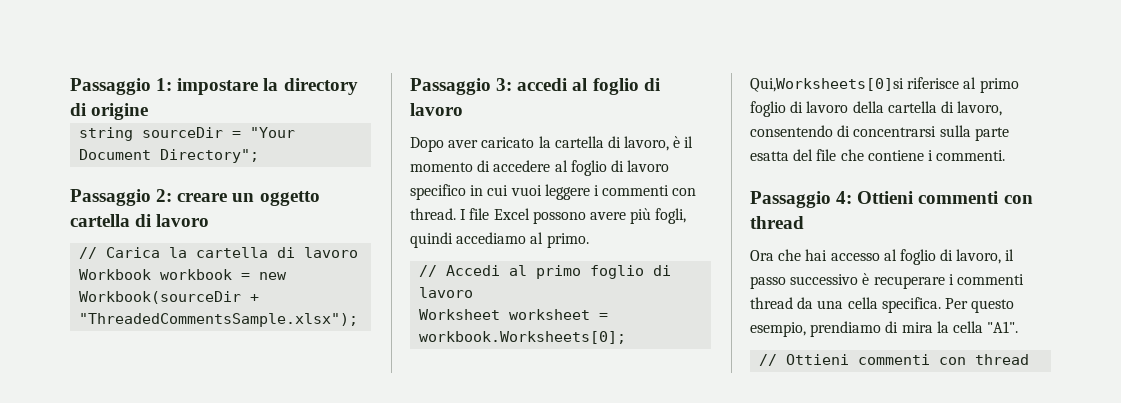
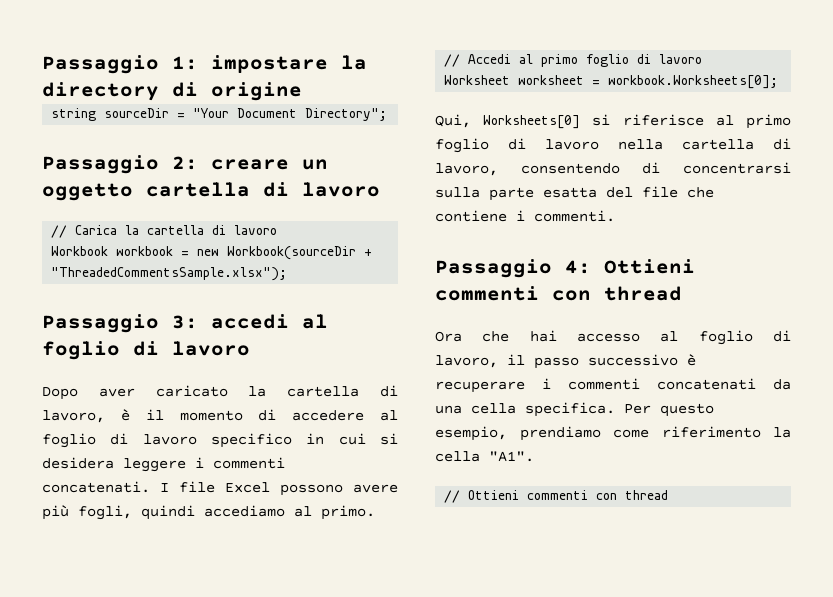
[510,185,542,196] vuoi -> [379,433,398,445] [42,457,114,469] si desidera
[672,188,697,196] [410,208,456,220] con thread. -> [42,481,150,493] concatenati.
[750,78,904,92] Qui,Worksheets[0]si -> [435,114,611,129] Qui, Worksheets[0] si
[852,101,884,113] della -> [618,139,663,150] nella
[750,297,793,309] thread -> [657,378,756,390] concatenati
[885,321,933,333] di mira -> [613,426,761,438] come riferimento

